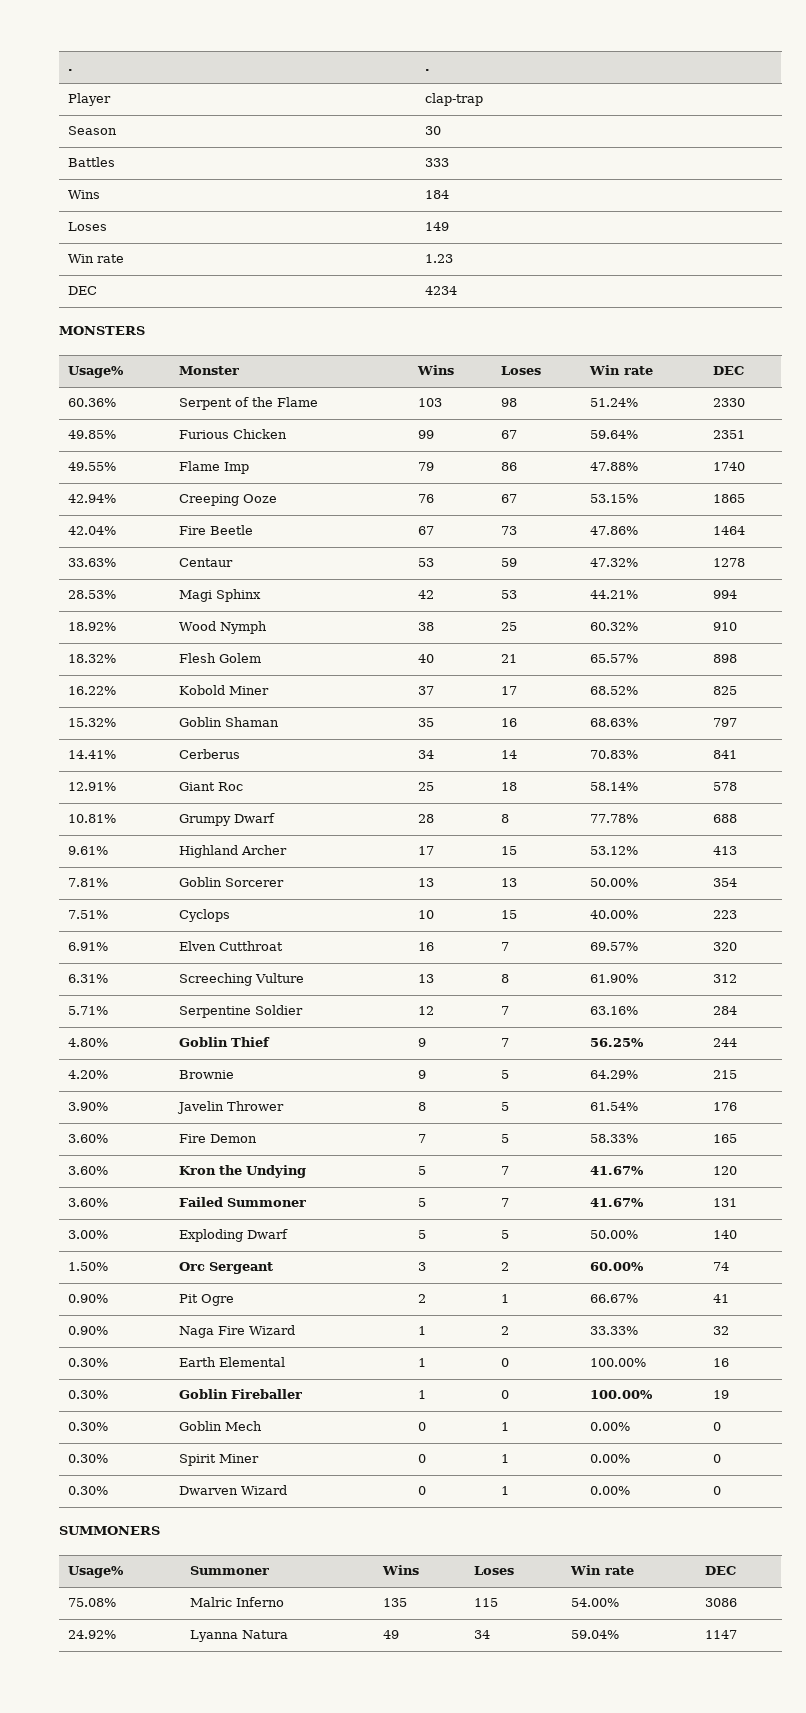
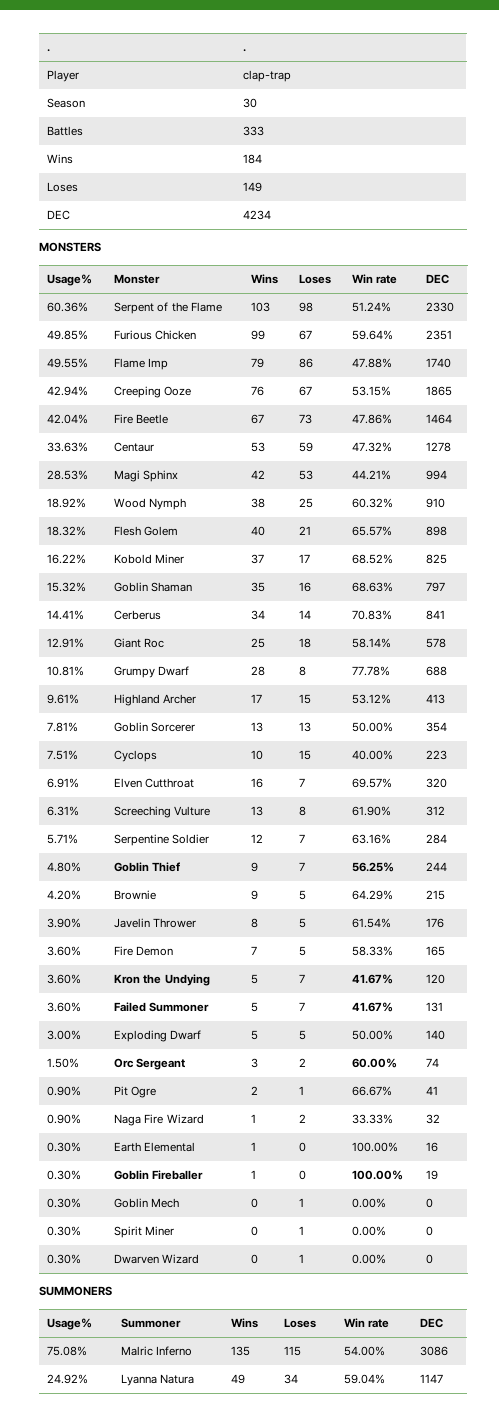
[68,254,125,263] [425,254,454,263] // Win rate | 1.23 -> (263, 187) none

